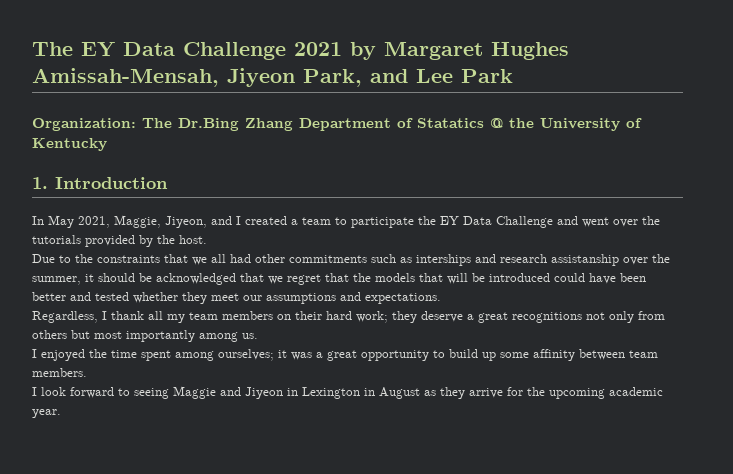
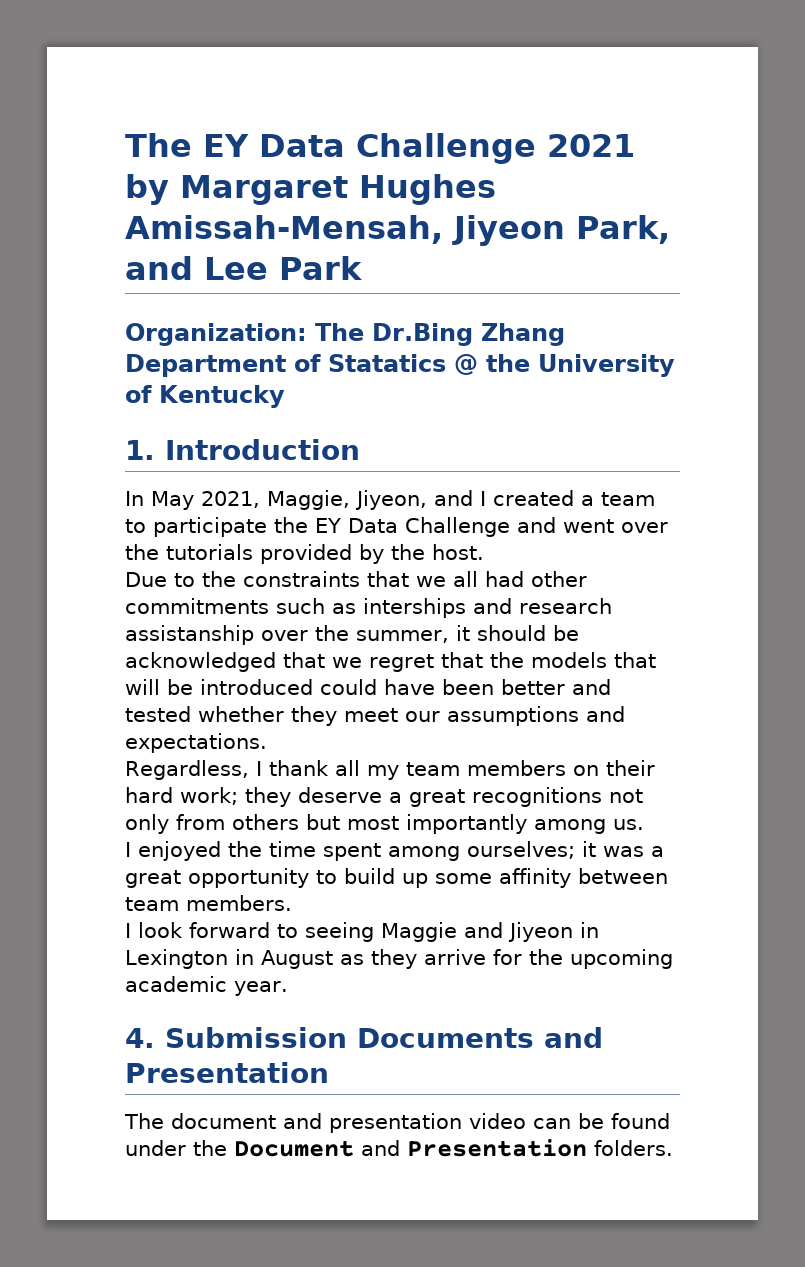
(61, 413) none -> [125,1027,603,1048] [125,1062,329,1083] [124,1113,670,1133] [125,1139,673,1157] // 4. Submission Documents and Presentation // The document and presentation video can be found under the Document and Presentation folders.

